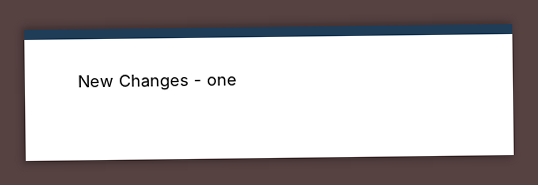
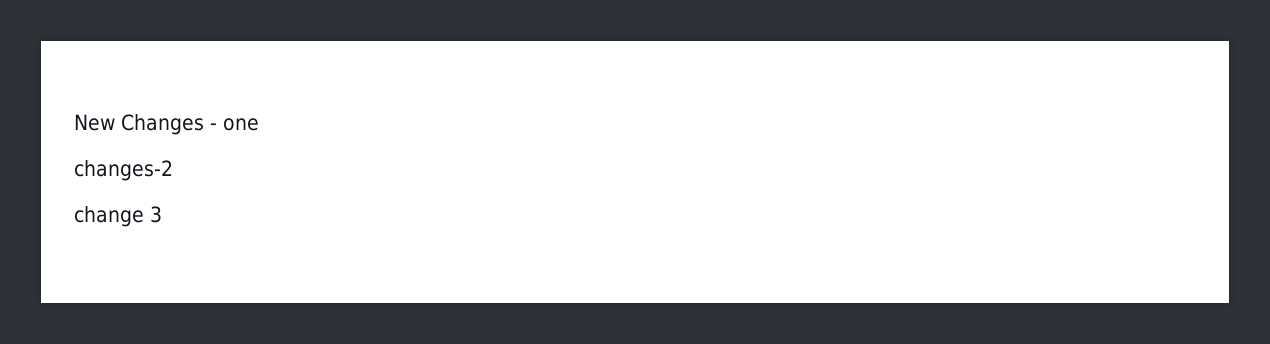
(237, 81) none -> [74,160,173,181] [74,206,162,227] // changes-2 // change 3

